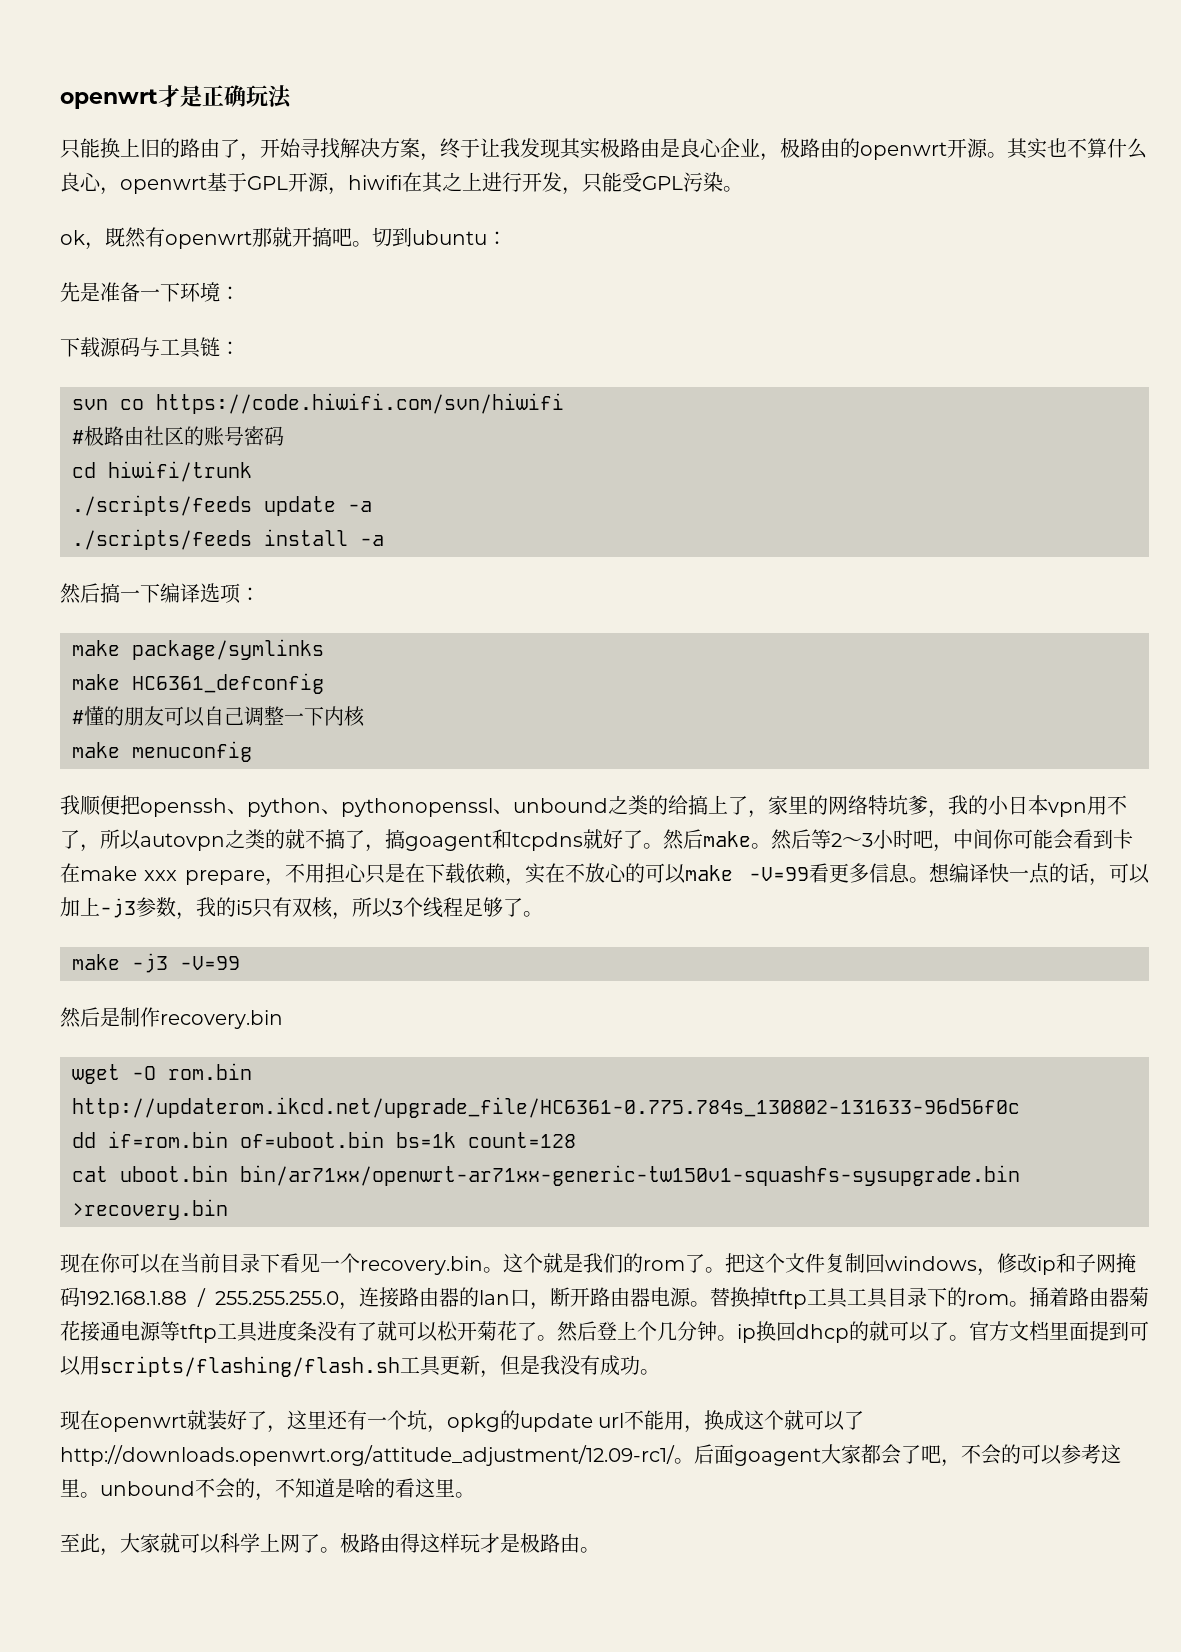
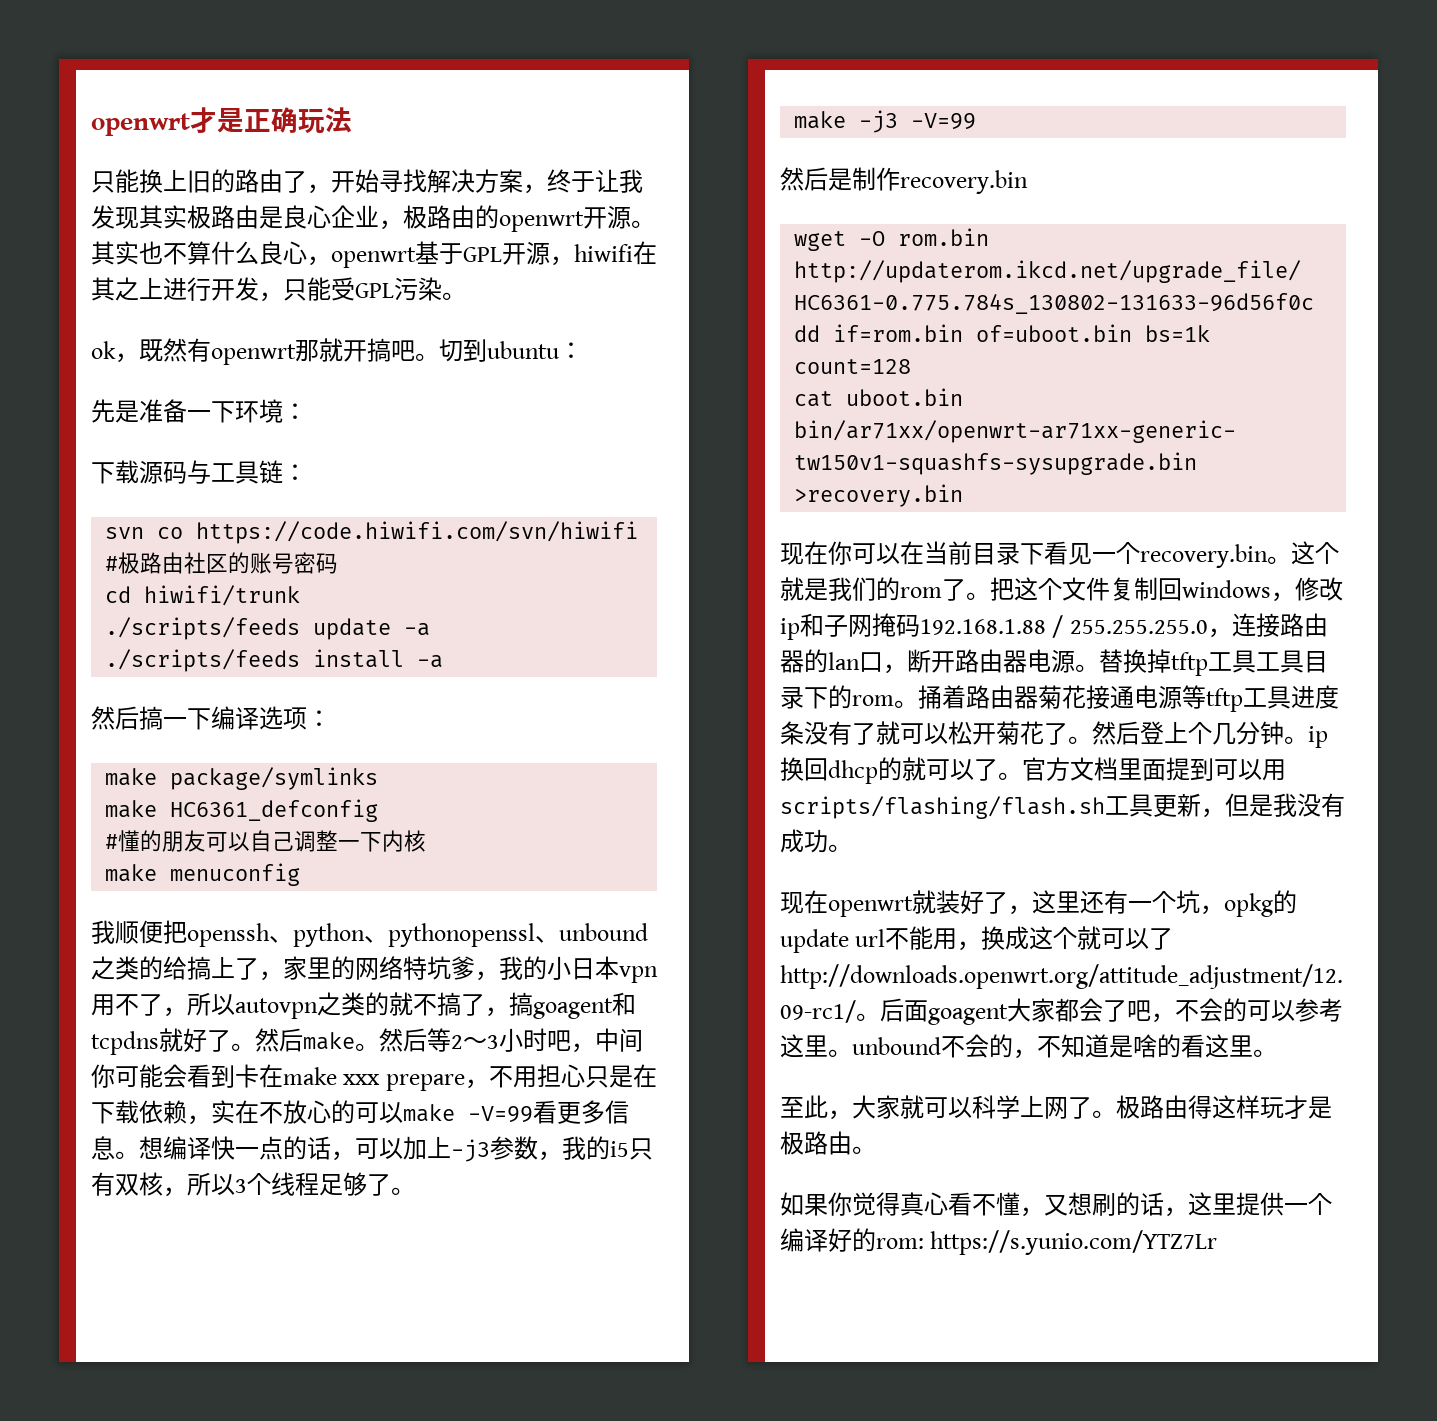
(600, 1550) none -> [780,1192,1332,1217] [780,1228,1218,1255] // 如果你觉得真心看不懂，又想刷的话，这里提供一个编译好的rom: https://s.yunio.com/YTZ7Lr

